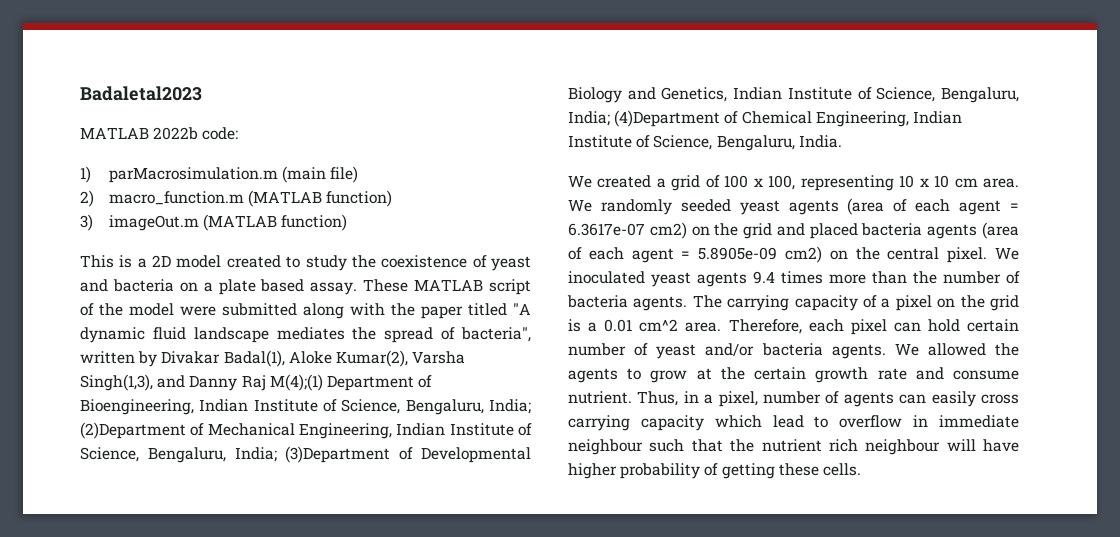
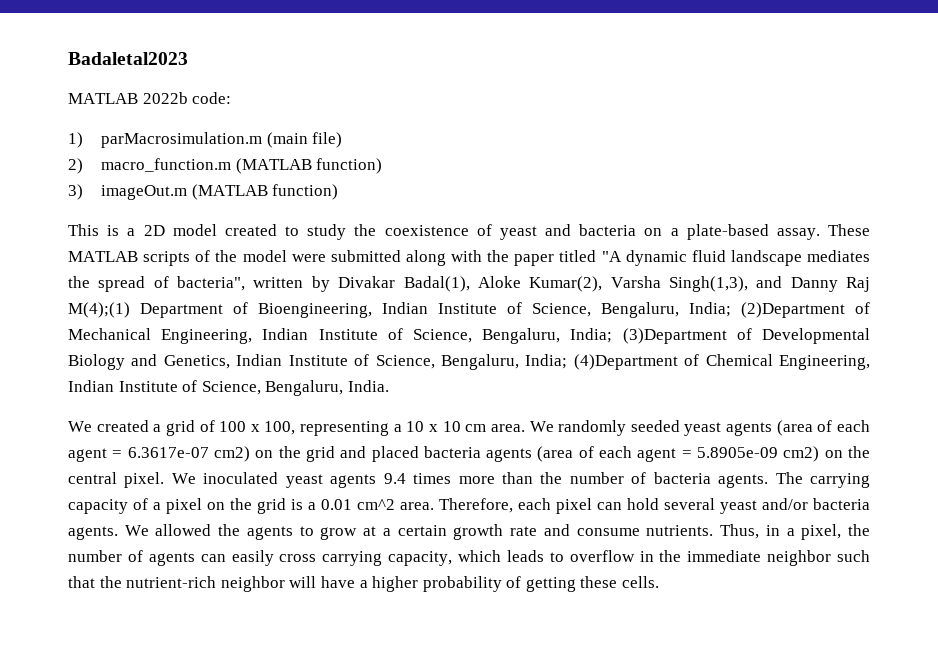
[218,279,305,295] plate based -> [686,224,769,240] plate-based
[489,279,531,295] script -> [143,251,191,266] scripts
(894, 183) none -> [393,424,402,432] a
[967,319,1019,332] [568,343,649,356] certain number of -> [664,498,715,510] several
[720,367,745,380] the -> [382,528,391,536] a
[568,391,632,404] nutrient. -> [646,525,714,536] nutrients.
(758, 399) none -> [847,524,870,536] the
[640,415,1019,431] [568,439,941,455] capacity which lead to overflow in immediate neighbour such that the nutrient rich neighbour -> [388,550,870,566] [68,576,285,592] capacity, which leads to overflow in the immediate neighbor such that the nutrient-rich neighbor
(1019, 445) none -> [359,580,368,588] a

